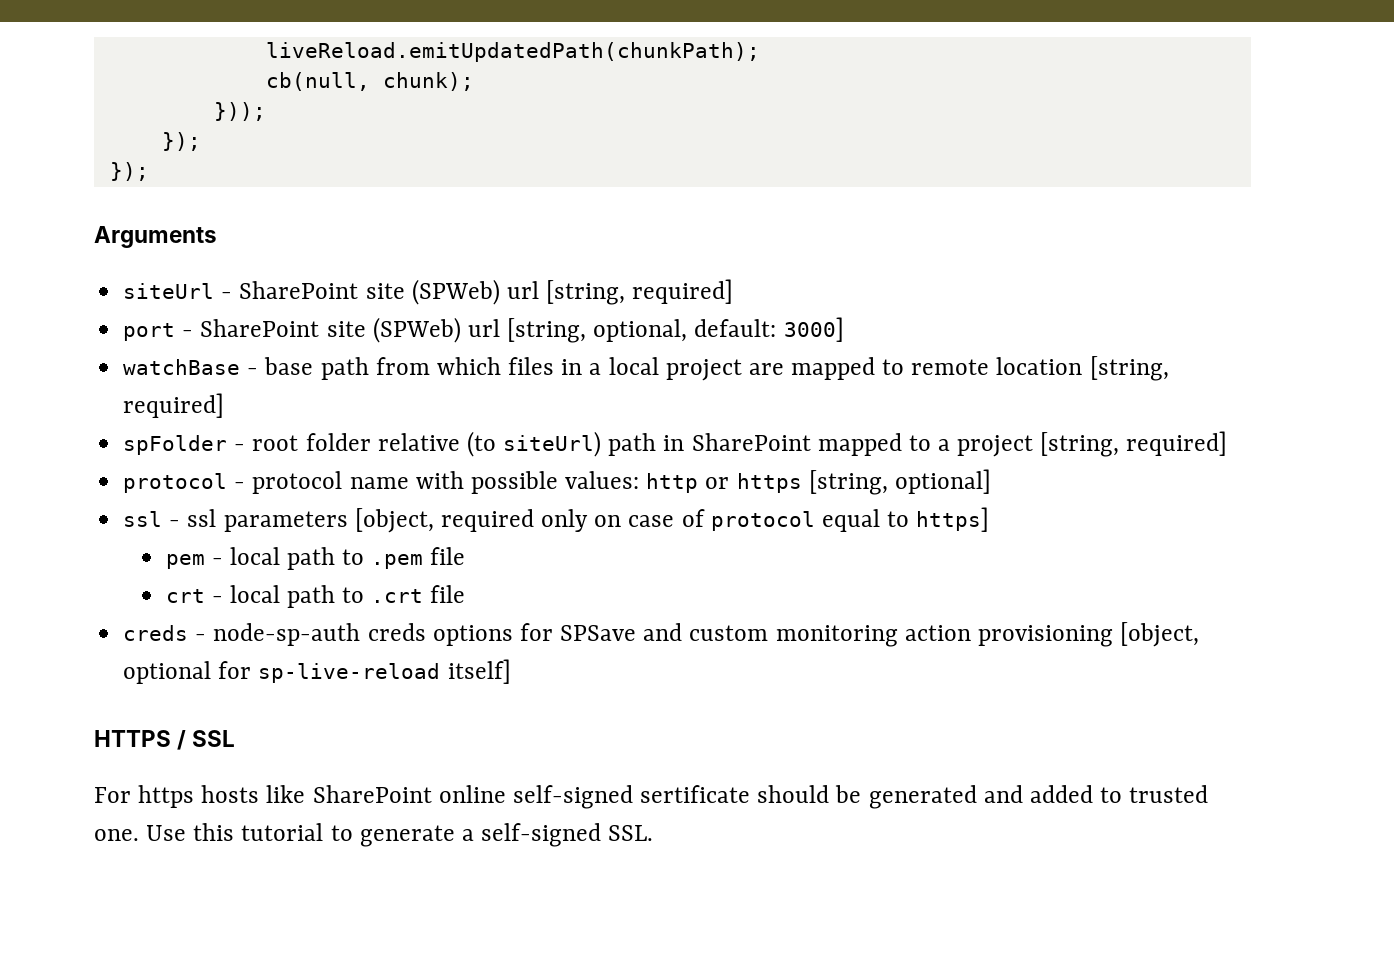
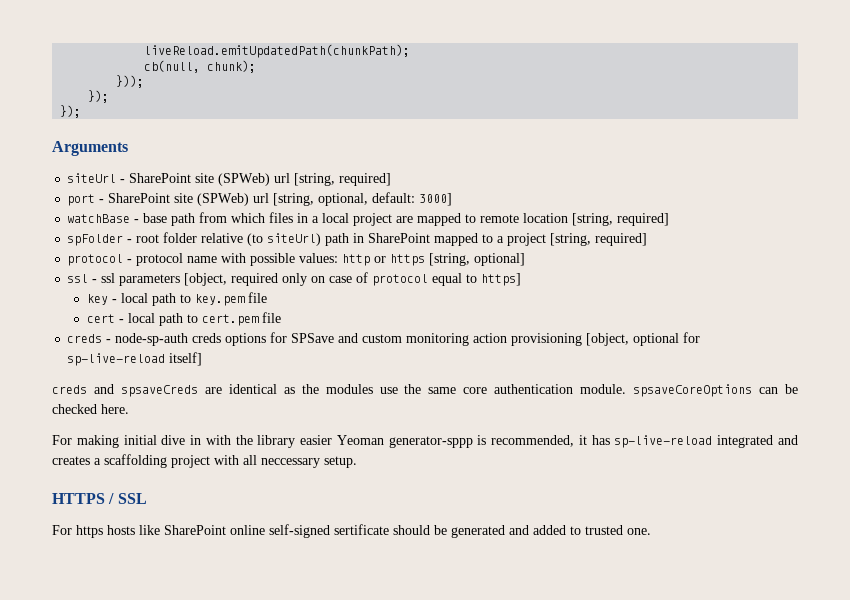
[165,547,466,570] [165,585,424,608] pem - local path to .pem file // crt - local path to .crt -> [86,292,267,306] [86,313,259,326] key - local path to key.pem file // cert - local path to cert.pem
(511, 671) none -> [52,384,798,397] [52,404,129,414] [52,435,798,448] [52,454,357,468] // creds and spsaveCreds are identical as the modules use the same core authentication module. spsaveCoreOptions can be checked here. // For making initial dive in with the library easier Yeoman generator-sppp is recommended, it has sp-live-reload integrated and creates a scaffolding project with all neccessary setup.
[146,823,654,847] Use this tutorial to generate a self-signed SSL. -> (651, 531) none

